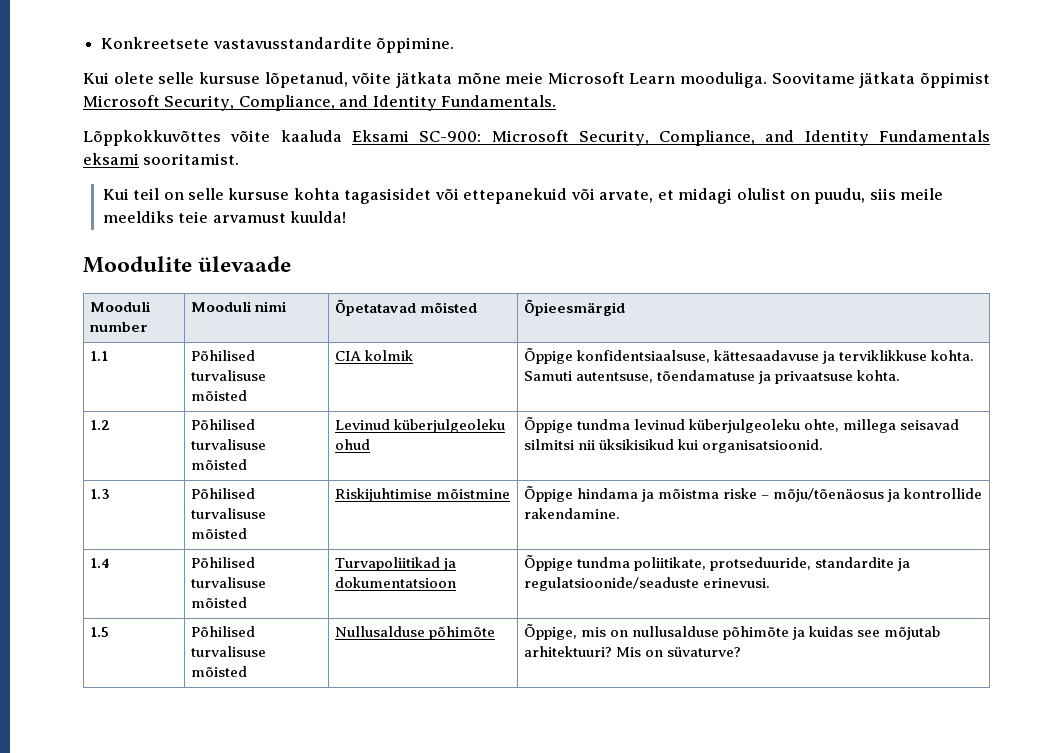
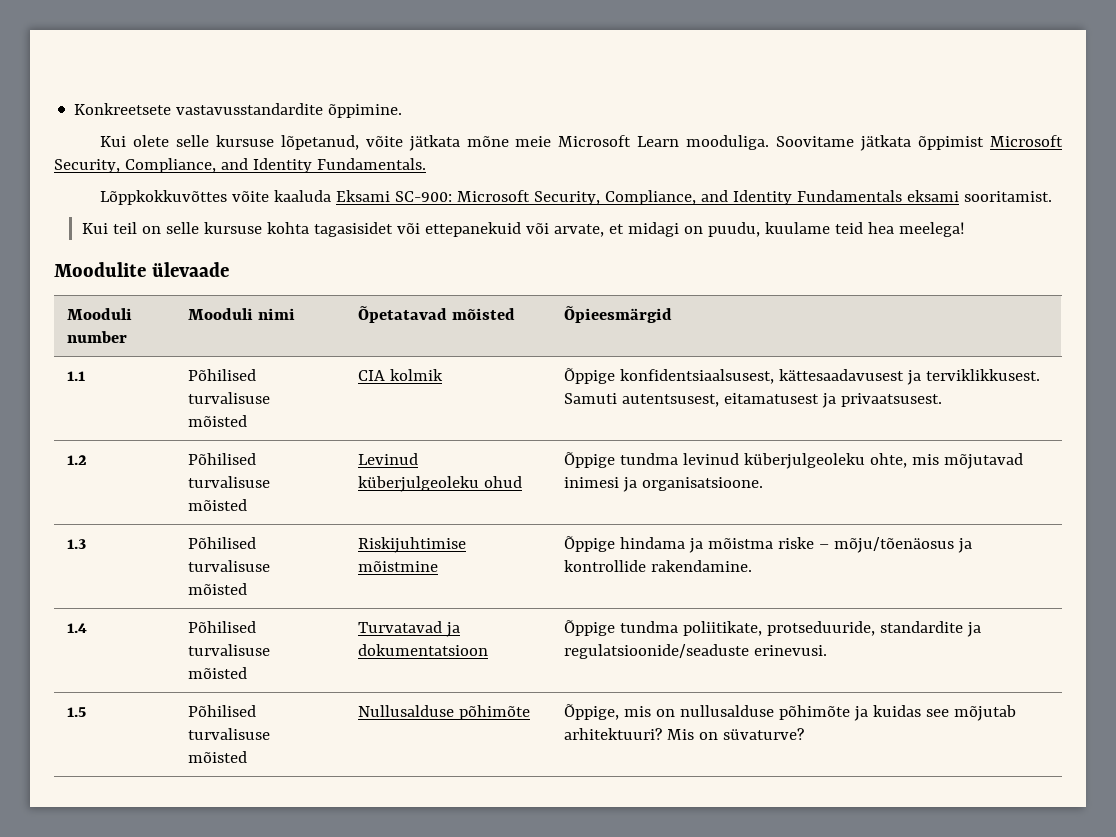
[736,188,786,200] olulist -> (679, 229) none
[869,188,944,200] [102,211,347,223] siis meile meeldiks teie arvamust kuulda! -> [764,222,965,237] kuulame teid hea meelega!
[576,350,974,364] [523,370,900,384] konfidentsiaalsuse, kättesaadavuse ja terviklikkuse kohta. Samuti autentsuse, tõendamatuse ja privaatsuse kohta. -> [620,369,1041,385] [564,393,943,408] konfidentsiaalsusest, kättesaadavusest ja terviklikkusest. Samuti autentsusest, eitamatusest ja privaatsusest.
[842,419,959,433] [523,439,823,453] millega seisavad silmitsi nii üksikisikud kui organisatsioonid. -> [912,453,1024,469] [564,477,764,492] mis mõjutavad inimesi ja organisatsioone.
[334,557,440,571] Turvapoliitikad -> [358,621,443,633] Turvatavad

